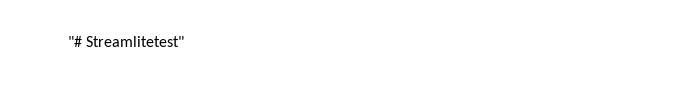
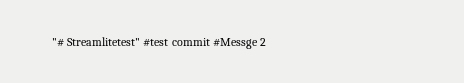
(185, 41) none -> [143,38,267,49] #test commit #Messge 2

